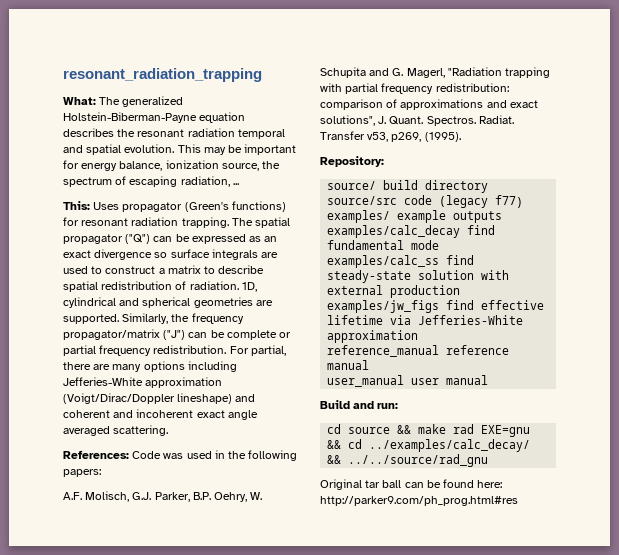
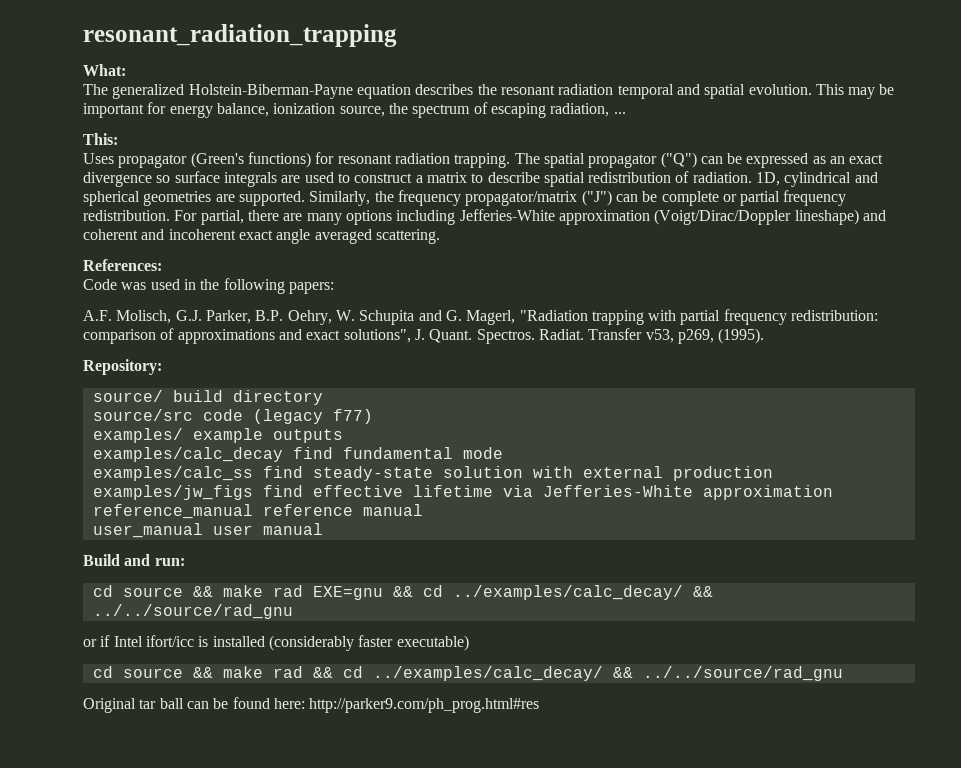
(96, 101) none -> (126, 70) //
(90, 205) none -> (118, 139) //
(129, 454) none -> (162, 265) //
(489, 460) none -> [83,635,469,651] [92,666,843,681] // or if Intel ifort/icc is installed (considerably faster executable) // cd source && make rad && cd ../examples/calc_decay/ && ../../source/rad_gnu

